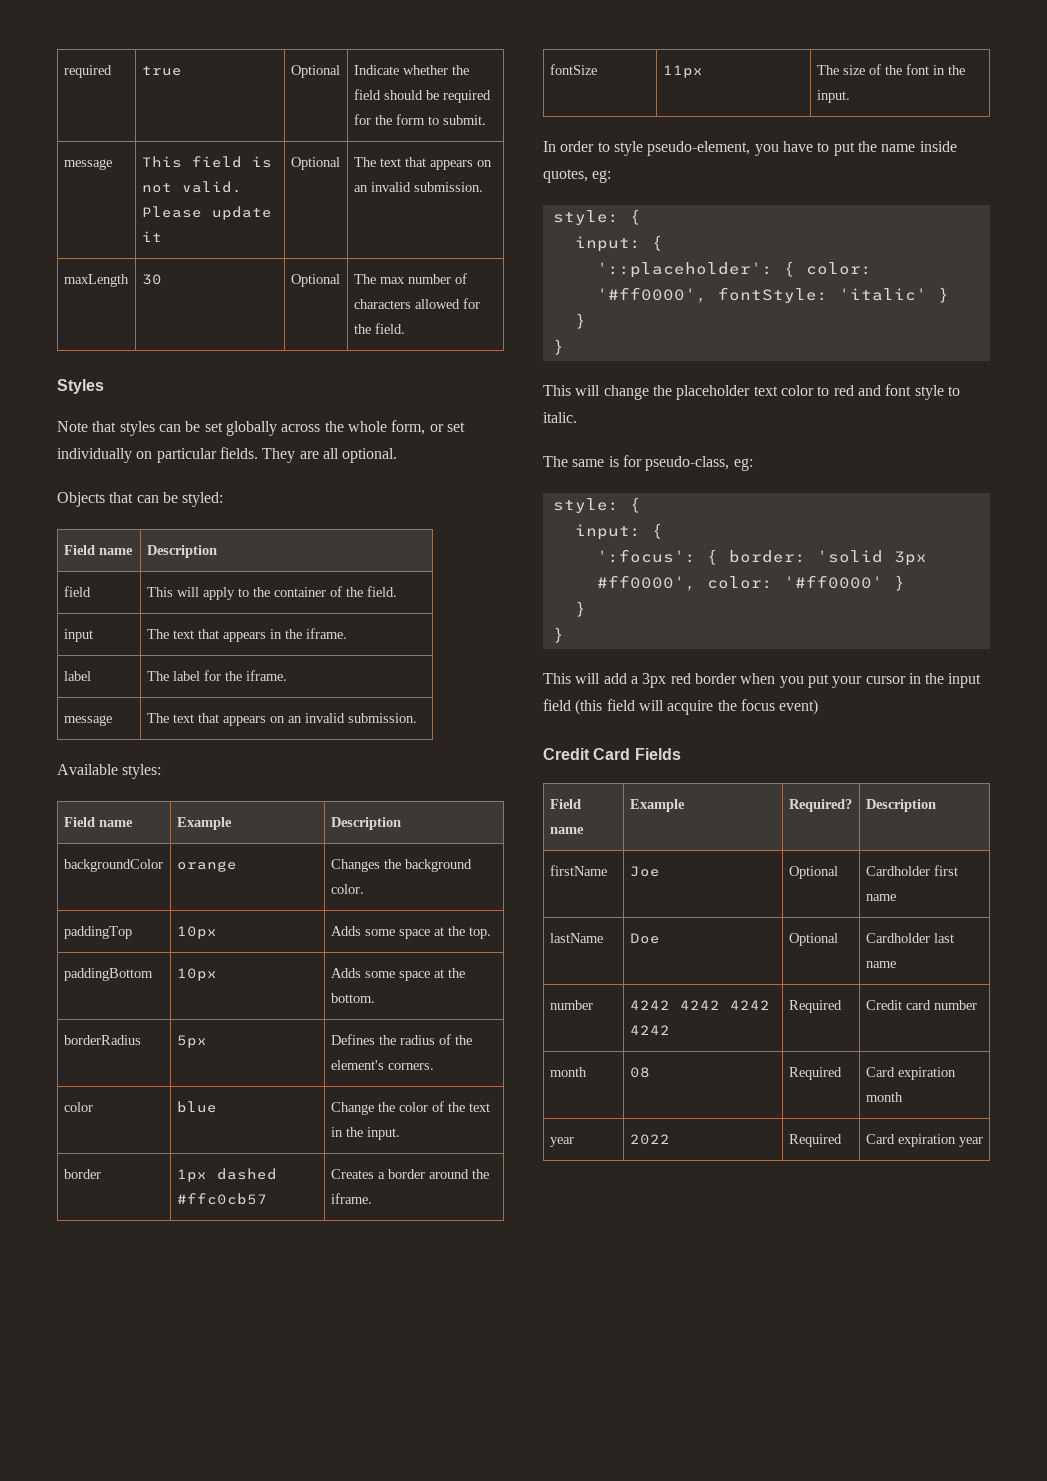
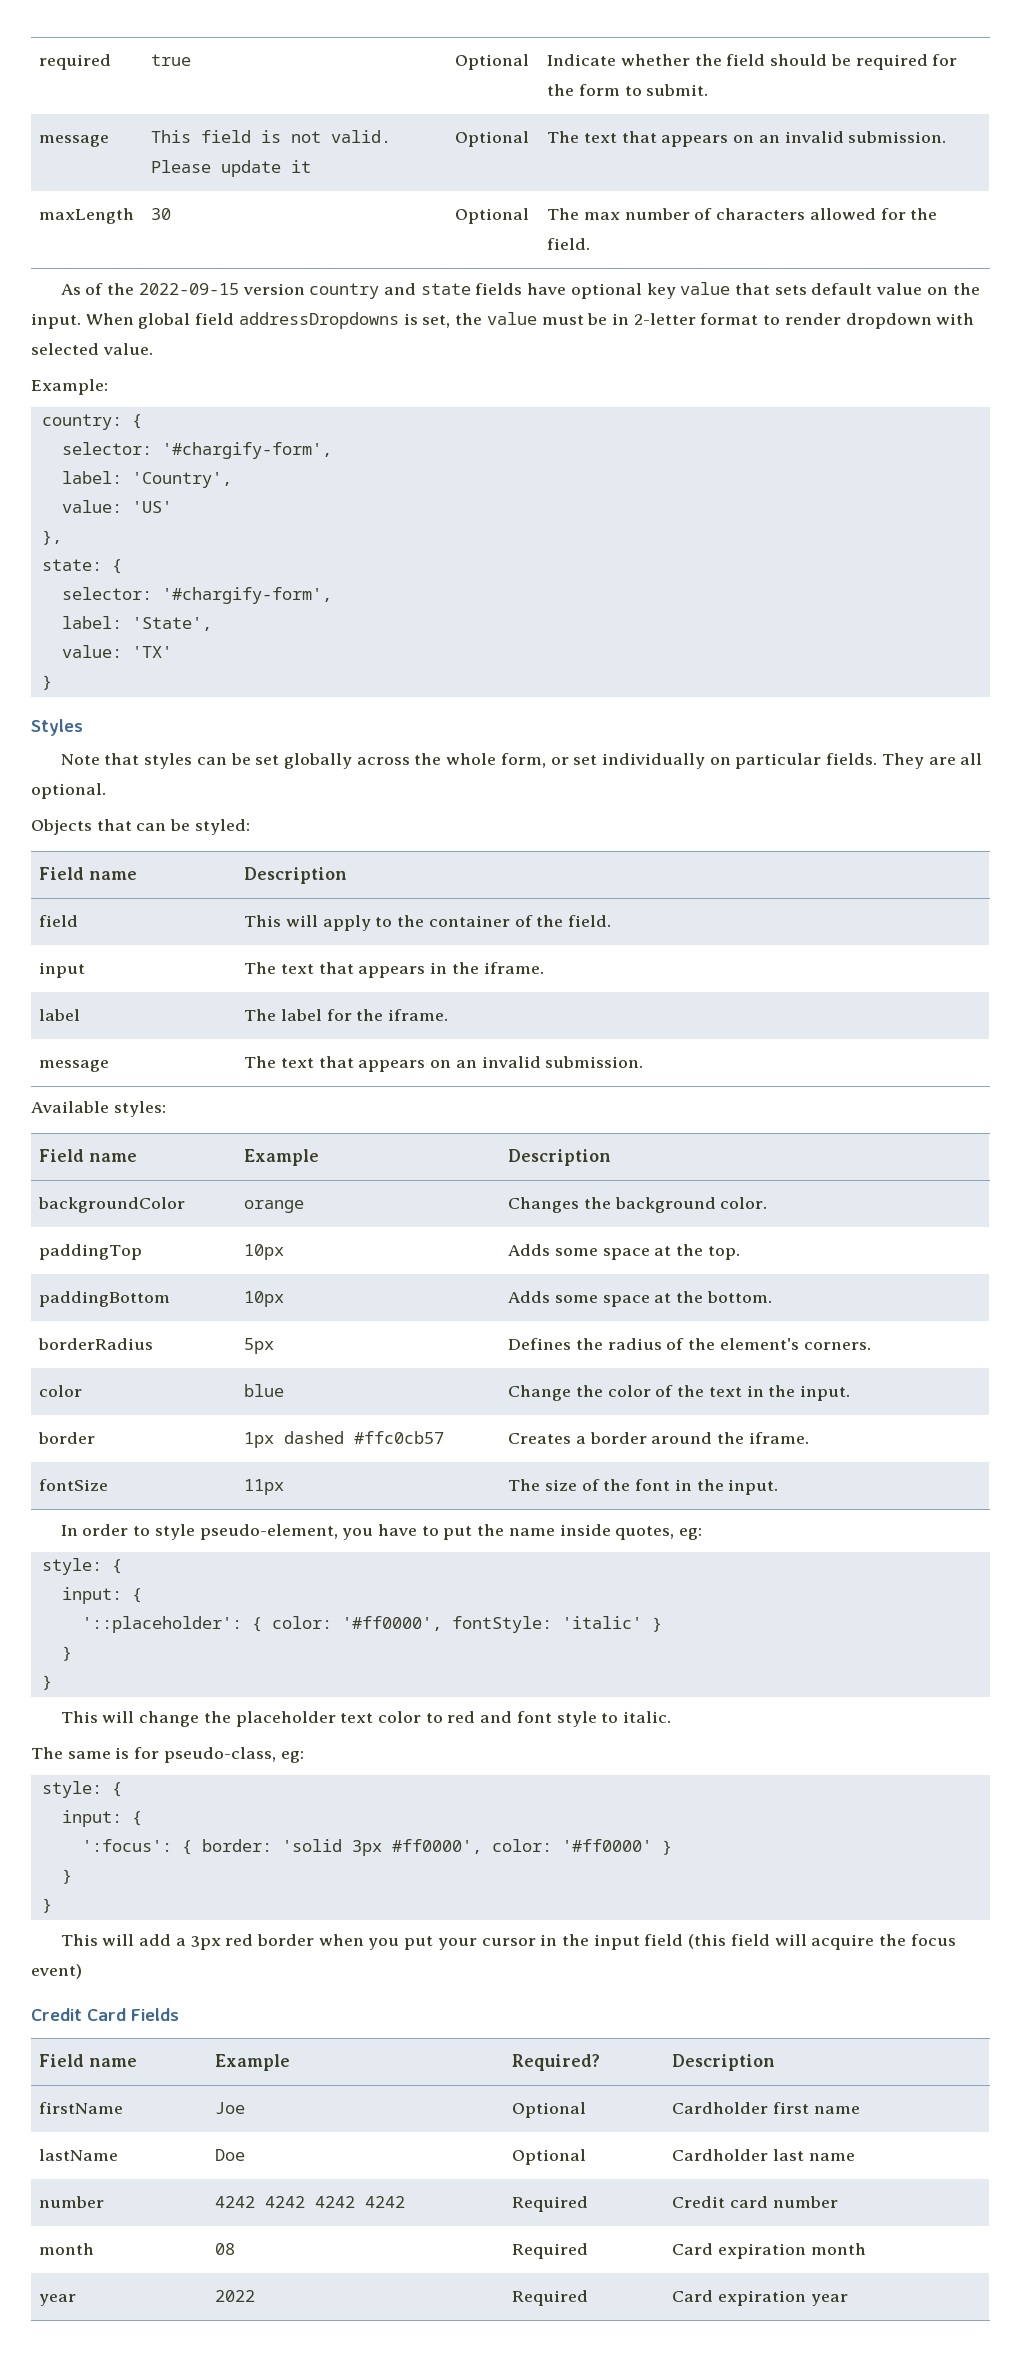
(405, 328) none -> [60,282,980,299] [31,312,975,329] [31,343,153,355] [31,379,108,395] [41,414,142,430] [61,442,332,459] [61,471,232,488] [61,500,172,513] [41,530,62,545] [41,559,122,574] [61,587,332,604] [61,616,212,631] [61,645,172,658] [41,675,52,690] // As of the 2022-09-15 version country and state fields have optional key value that sets default value on the input. When global field addressDropdowns is set, the value must be in 2-letter format to render dropdown with selected value. // Example: // country: { // selector: '#chargify-form', // label: 'Country', // value: 'US' // }, // state: { // selector: '#chargify-form', // label: 'State', // value: 'TX' // }

